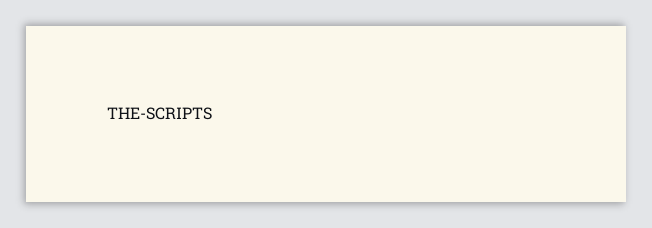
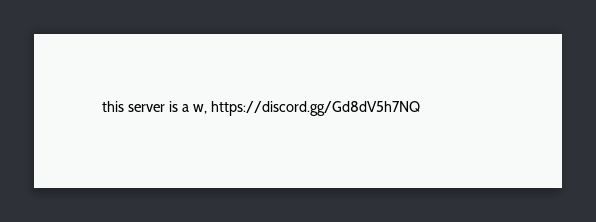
[107,107,212,120] THE-SCRIPTS -> [102,101,420,116] this server is a w, https://discord.gg/Gd8dV5h7NQ

